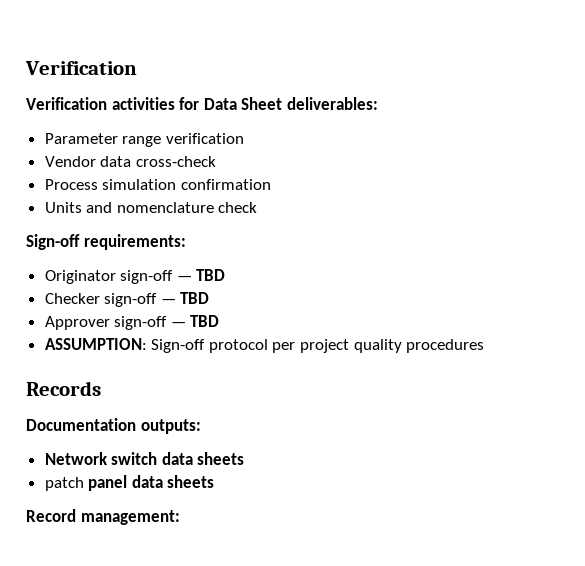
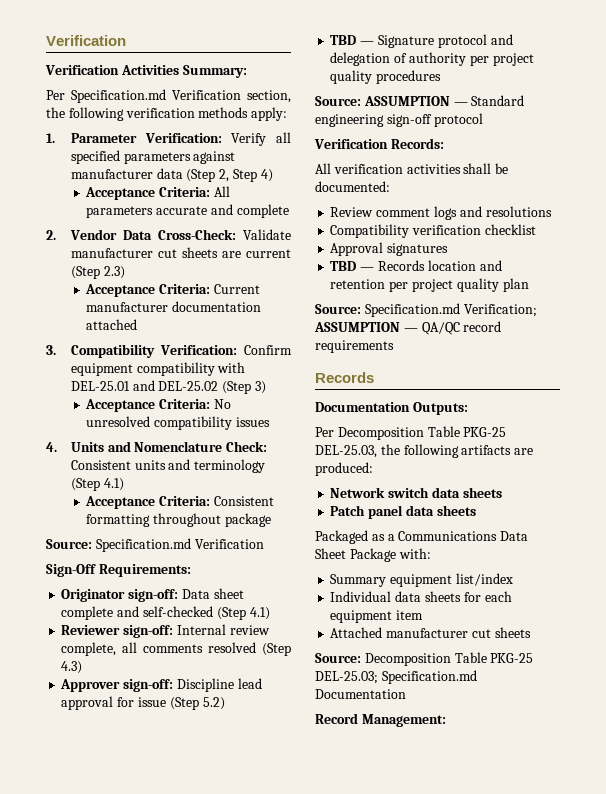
[111,97,378,110] [44,133,244,147] [44,156,216,167] [44,179,271,190] [44,202,258,213] [26,234,186,250] [44,269,226,284] [44,292,210,307] [44,315,220,330] [44,338,485,353] [26,381,101,396] [26,418,201,434] activities for Data Sheet deliverables: // Parameter range verification // Vendor data cross-check // Process simulation confirmation // Units and nomenclature check // Sign-off requirements: // Originator sign-off — TBD // Checker sign-off — TBD // Approver sign-off — TBD // ASSUMPTION: Sign-off protocol per project quality procedures // Records // Documentation outputs: -> [120,65,247,78] [46,89,291,103] [46,107,288,121] [46,132,291,146] [70,150,236,164] [70,168,273,182] [85,186,230,200] [86,204,289,218] [46,229,291,240] [70,247,291,258] [70,266,125,279] [85,284,260,297] [86,301,261,312] [86,319,138,330] [46,344,292,358] [70,362,246,376] [70,380,266,394] [85,399,231,412] [86,416,270,430] [46,441,268,452] [70,459,266,473] [70,478,124,491] [85,496,274,509] [86,513,271,527] [46,538,264,552] [46,564,191,577] [61,588,244,602] [61,606,270,620] [61,624,270,638] [61,642,291,656] [61,661,83,674] [60,678,262,692] [61,696,225,710] [330,34,513,48] [330,52,534,66] [330,70,442,84] [315,95,525,106] [315,113,483,127] [314,138,444,149] [315,163,509,174] [315,181,390,192] [330,206,552,220] [330,224,536,238] [330,242,449,256] [330,260,502,271] [330,278,529,292] [315,303,537,317] [314,321,502,335] [315,340,394,353] [315,372,374,383] [315,402,468,415] [315,426,507,440] [315,444,534,458] [315,462,373,476] Activities Summary: // Per Specification.md Verification section, the following verification methods apply: // 1. Parameter Verification: Verify all specified parameters against manufacturer data (Step 2, Step 4) // Acceptance Criteria: All parameters accurate and complete // 2. Vendor Data Cross-Check: Validate manufacturer cut sheets are current (Step 2.3) // Acceptance Criteria: Current manufacturer documentation attached // 3. Compatibility Verification: Confirm equipment compatibility with DEL-25.01 and DEL-25.02 (Step 3) // Acceptance Criteria: No unresolved compatibility issues // 4. Units and Nomenclature Check: Consistent units and terminology (Step 4.1) // Acceptance Criteria: Consistent formatting throughout package // Source: Specification.md Verification // Sign-Off Requirements: // Originator sign-off: Data sheet complete and self-checked (Step 4.1) // Reviewer sign-off: Internal review complete, all comments resolved (Step 4.3) // Approver sign-off: Discipline lead approval for issue (Step 5.2) // TBD — Signature protocol and delegation of authority per project quality procedures // Source: ASSUMPTION — Standard engineering sign-off protocol // Verification Records: // All verification activities shall be documented: // Review comment logs and resolutions // Compatibility verification checklist // Approval signatures // TBD — Records location and retention per project quality plan // Source: Specification.md Verification; ASSUMPTION — QA/QC record requirements // Records // Documentation Outputs: // Per Decomposition Table PKG-25 DEL-25.03, the following artifacts are produced:
[44,477,84,491] patch -> [330,505,366,516] Patch
(215, 481) none -> [315,530,529,544] [315,548,431,562] [330,573,513,587] [330,591,512,602] [330,610,424,623] [330,627,531,638] [315,652,534,666] [315,670,477,684] [315,689,406,699] // Packaged as a Communications Data Sheet Package with: // Summary equipment list/index // Individual data sheets for each equipment item // Attached manufacturer cut sheets // Source: Decomposition Table PKG-25 DEL-25.03; Specification.md Documentation
[80,510,180,525] management: -> [361,714,446,727] Management:

